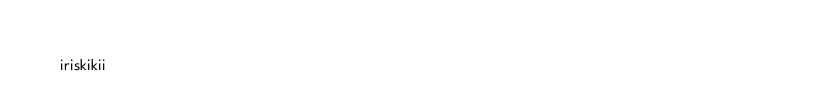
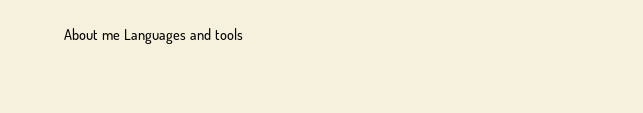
[60,59,106,71] iriskikii -> [64,28,243,44] About me Languages and tools

